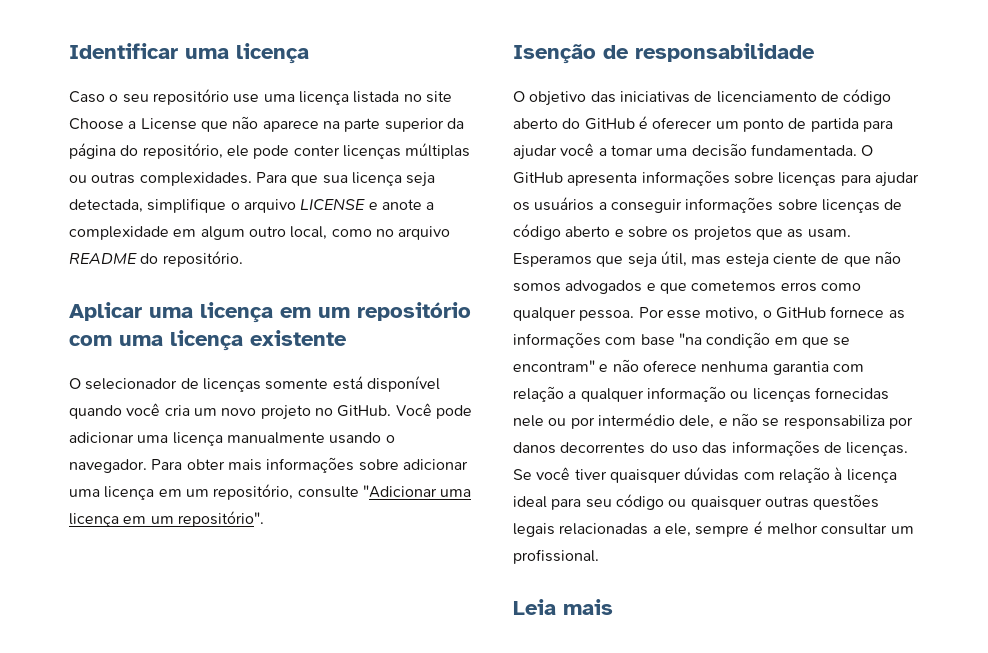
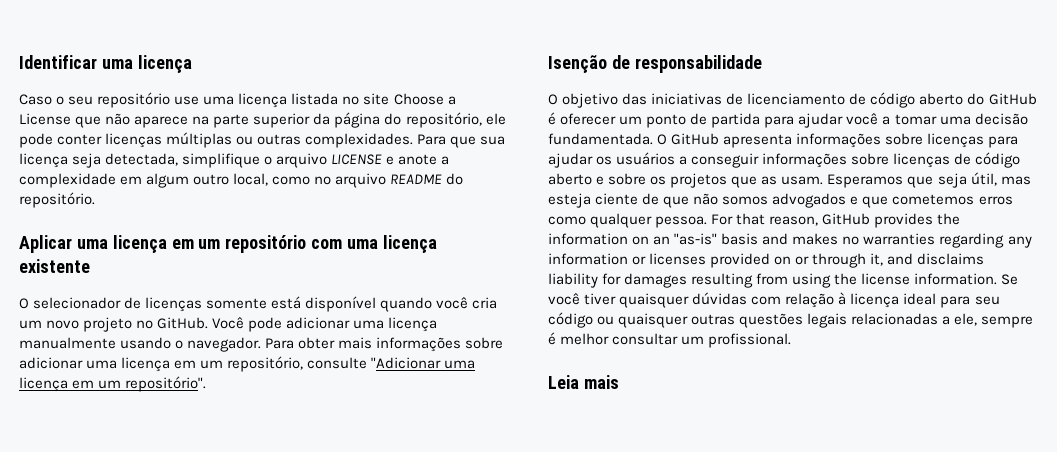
[638,306,905,321] [513,332,851,348] [513,359,864,375] [513,386,889,402] [513,413,913,429] [513,440,909,456] Por esse motivo, o GitHub fornece as informações com base "na condição em que se encontram" e não oferece nenhuma garantia com relação a qualquer informação ou licenças fornecidas nele ou por intermédio dele, e não se responsabiliza por danos decorrentes do uso das informações de licenças. -> [711,213,961,228] [548,233,1032,248] [548,253,985,268] [548,273,998,288] For that reason, GitHub provides the information on an "as-is" basis and makes no warranties regarding any information or licenses provided on or through it, and disclaims liability for damages resulting from using the license information.

